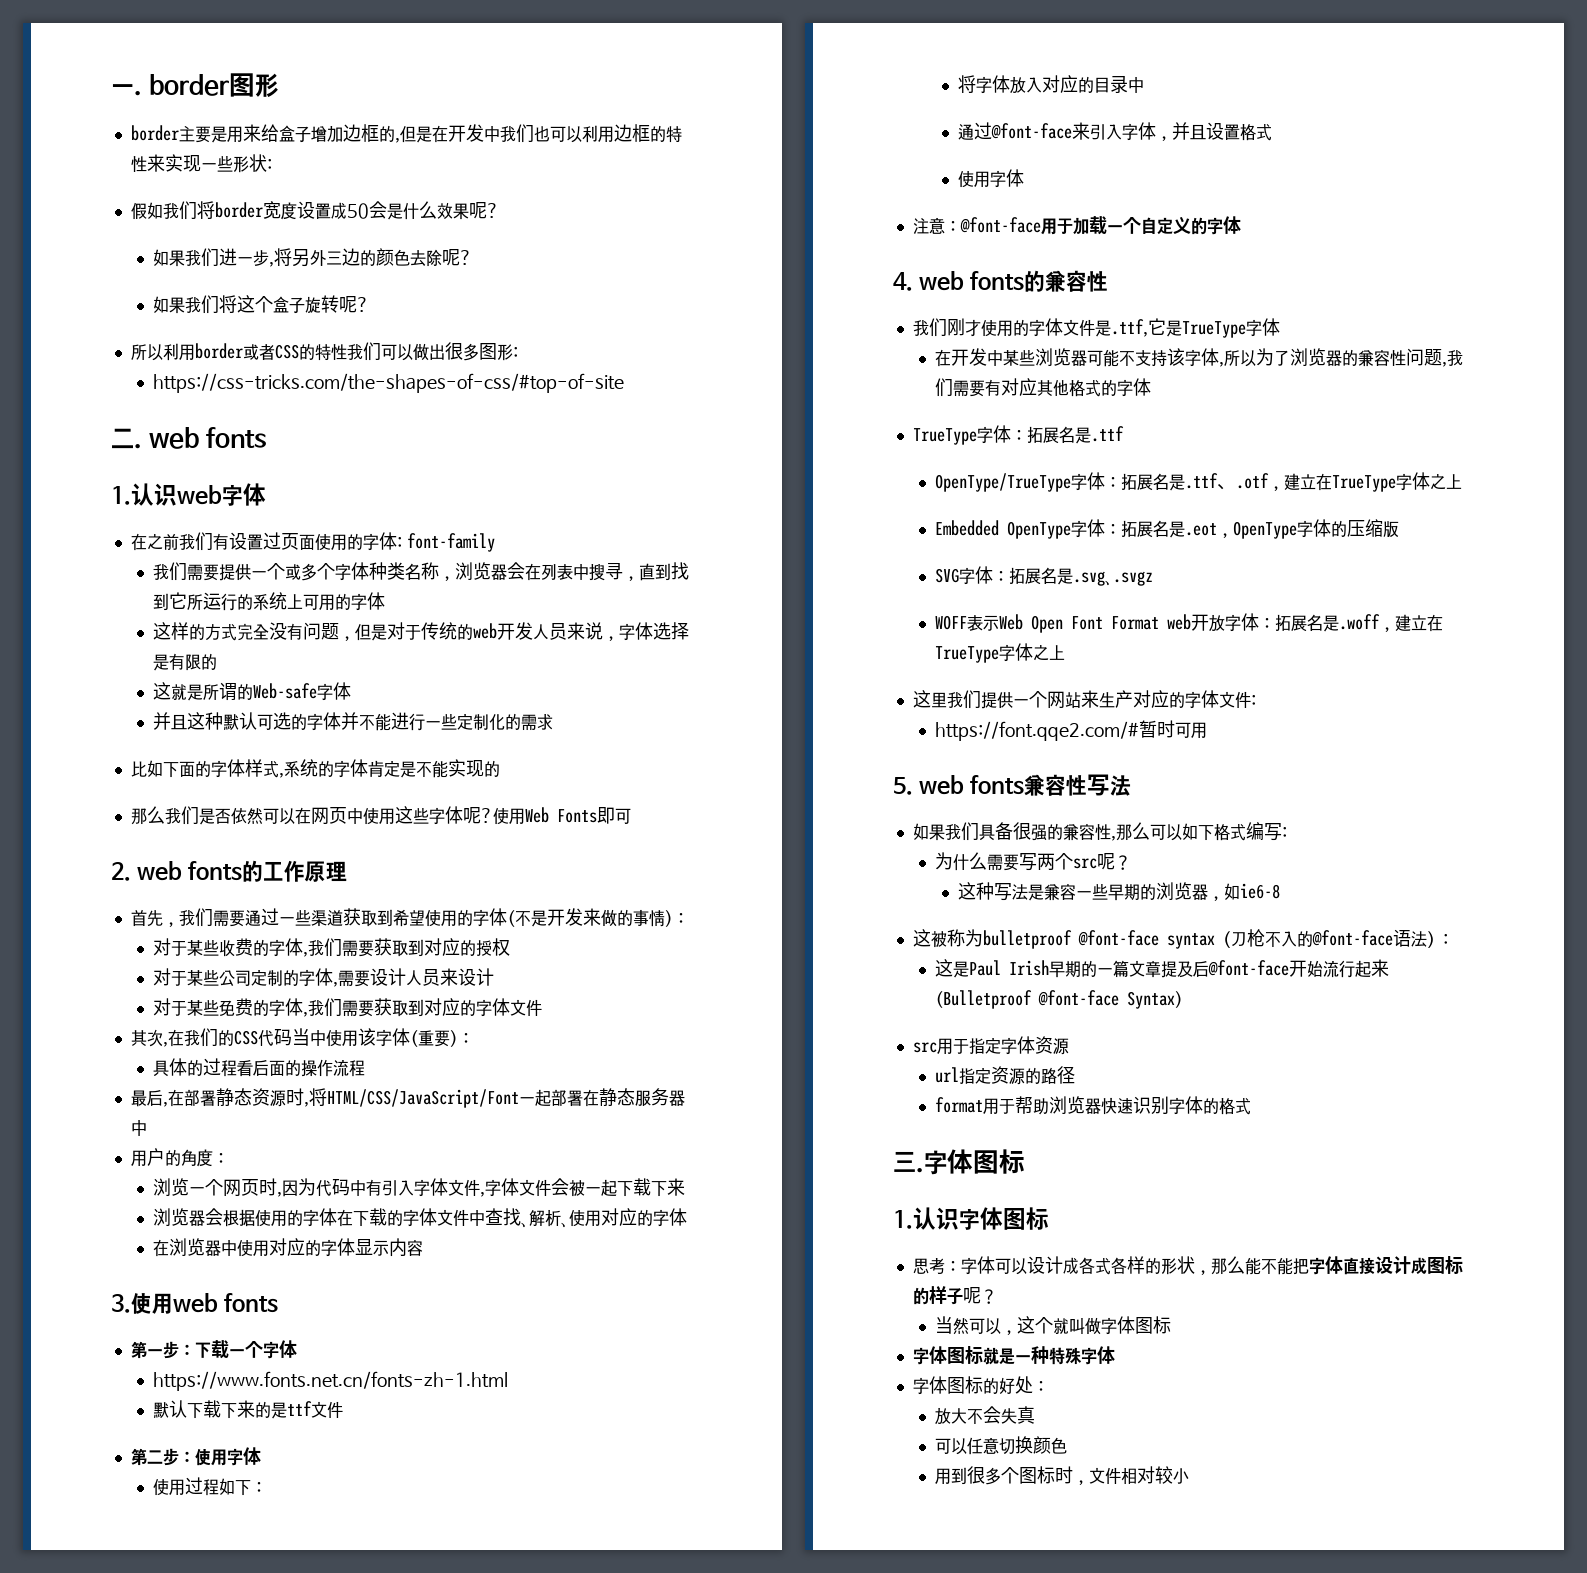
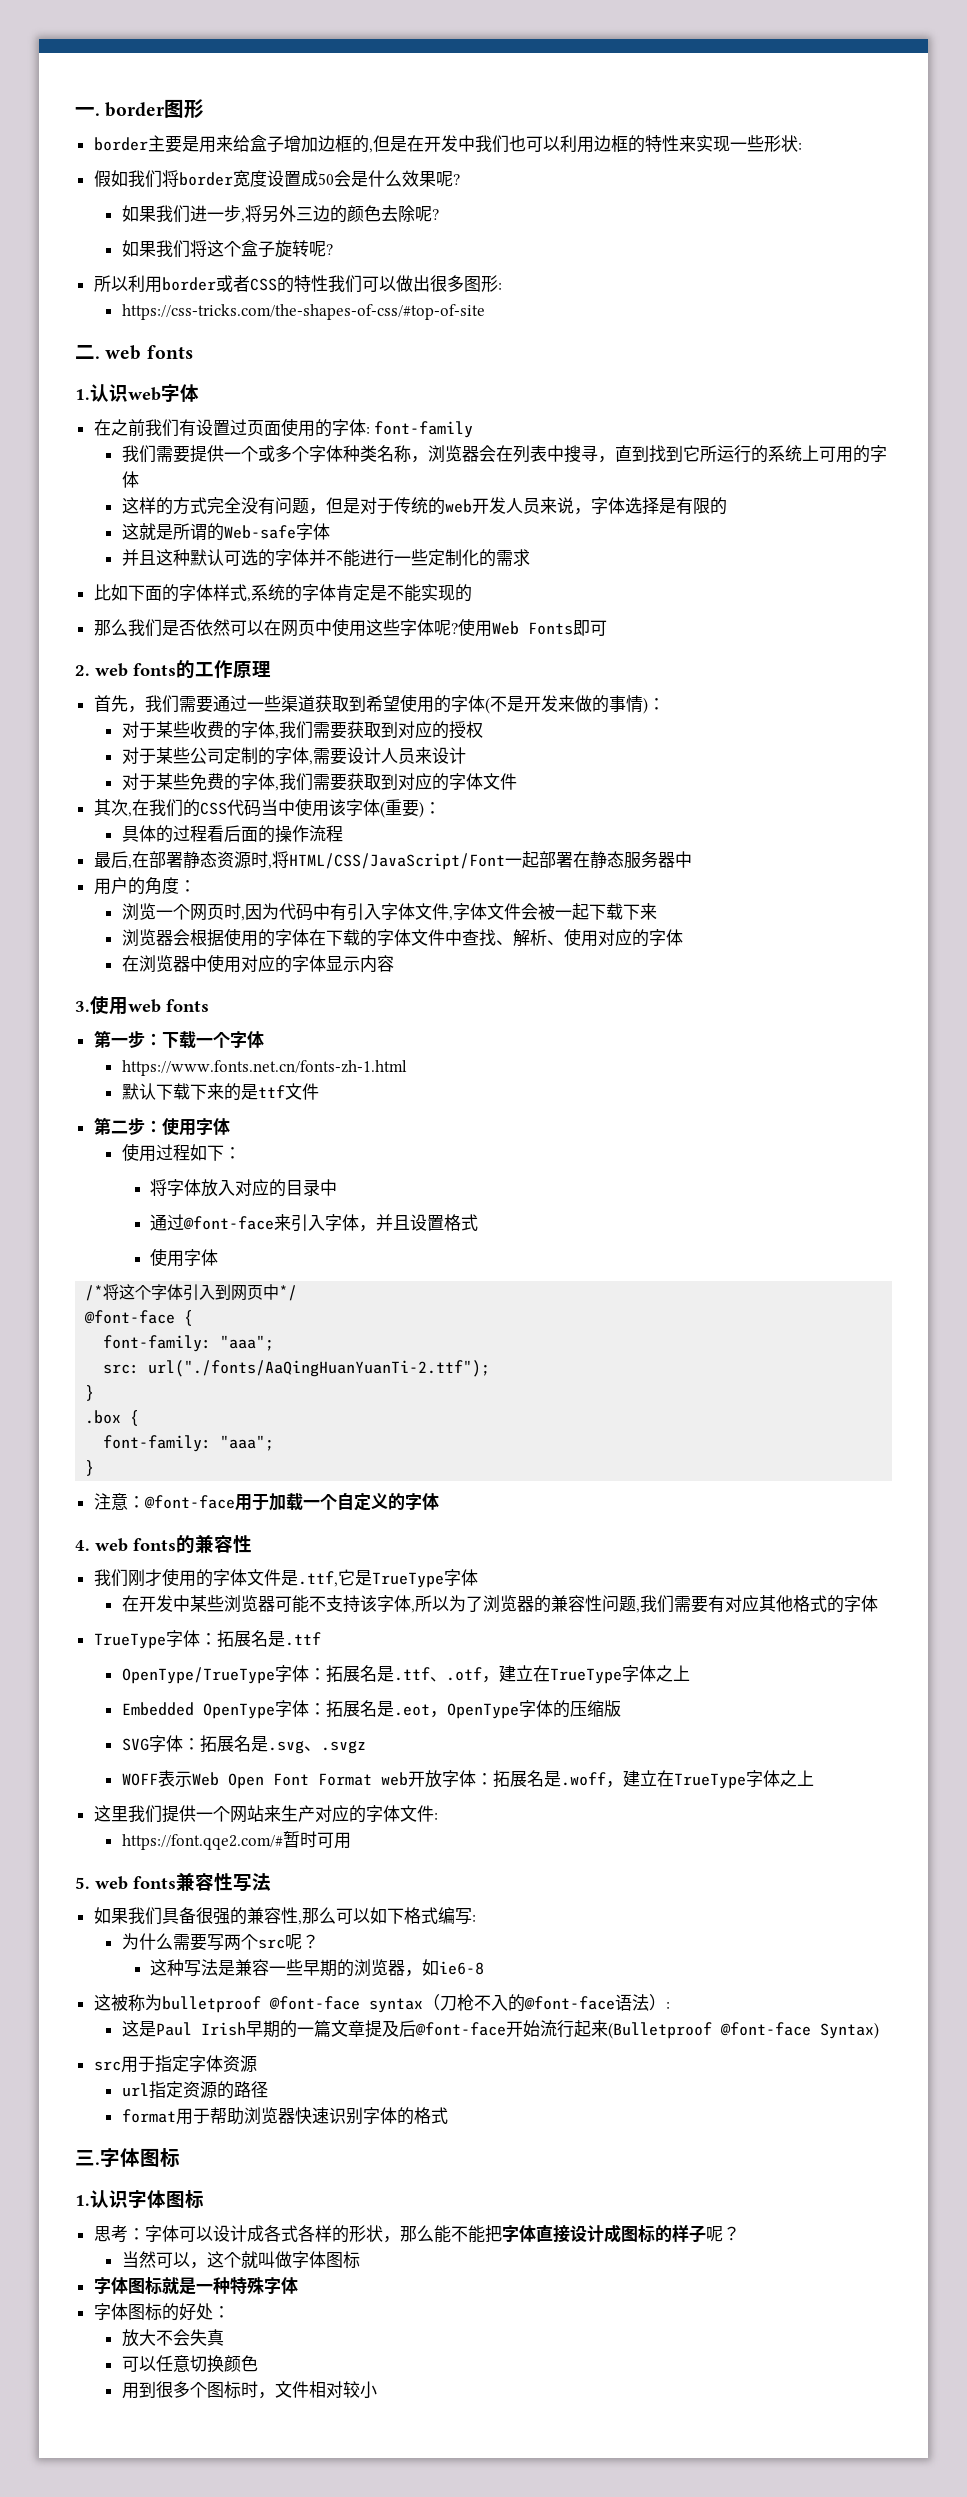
(1025, 178) none -> [85,1284,298,1301] [84,1310,194,1326] [103,1335,275,1352] [103,1360,491,1377] [85,1385,95,1401] [85,1410,140,1426] [103,1435,275,1452] [85,1460,95,1476] // /*将这个字体引入到网页中*/ // @font-face { // font-family: "aaa"; // src: url("./fonts/AaQingHuanYuanTi-2.ttf"); // } // .box { // font-family: "aaa"; // }

